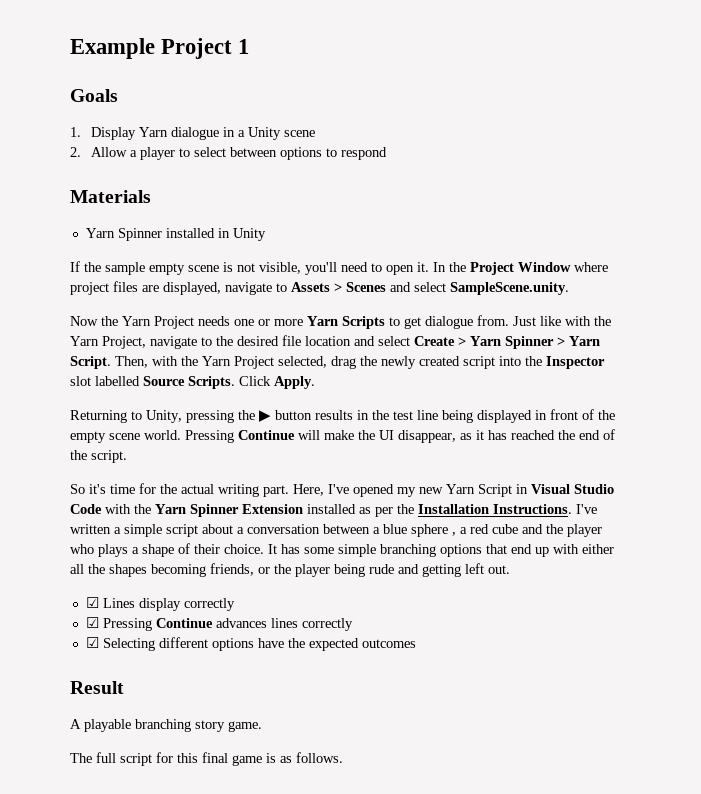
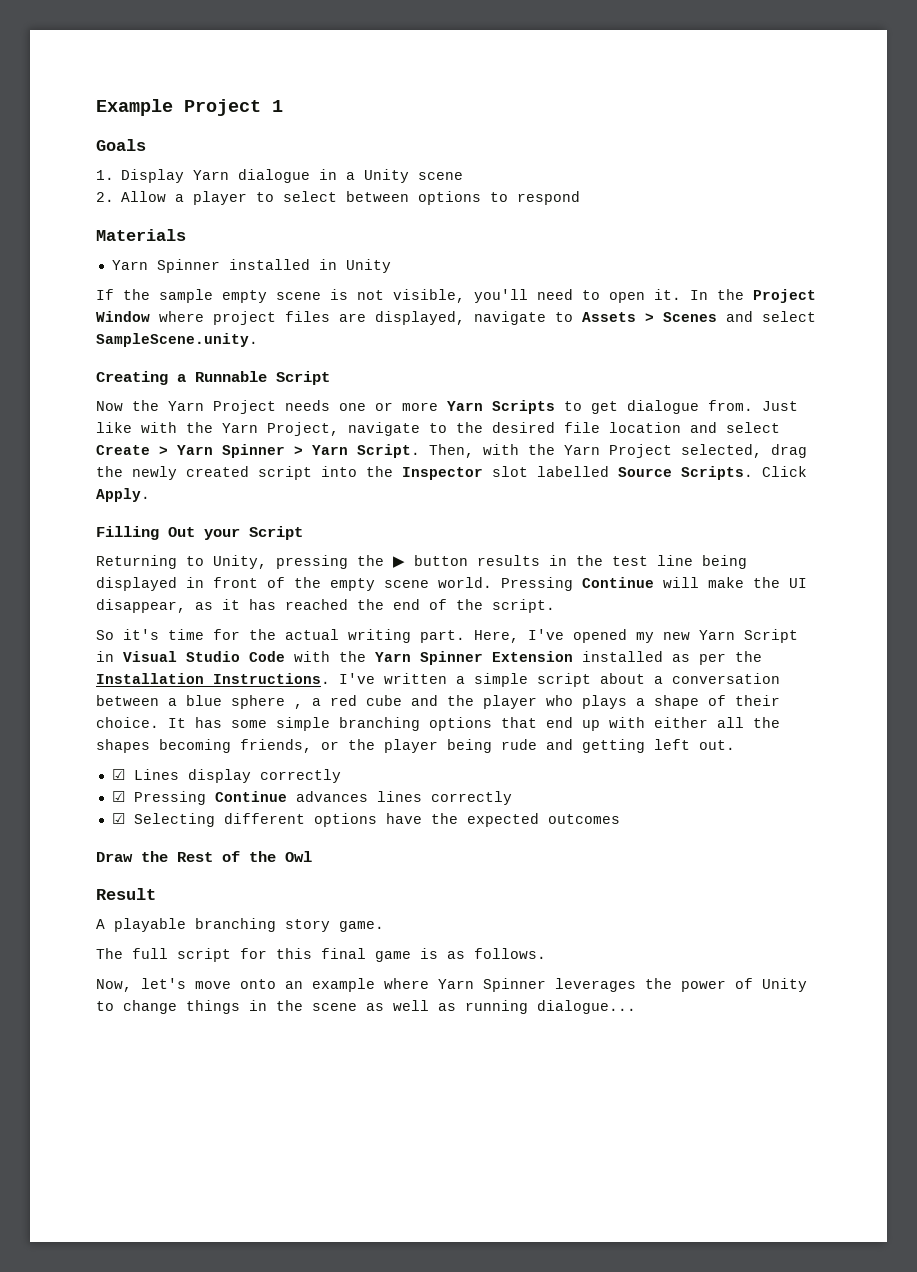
(569, 288) none -> [96,371,330,385] // Creating a Runnable Script
(315, 382) none -> [96,526,303,540] // Filling Out your Script
(416, 643) none -> [96,851,312,862] // Draw the Rest of the Owl
(343, 757) none -> [96,978,807,992] [96,1000,636,1014] // Now, let's move onto an example where Yarn Spinner leverages the power of Unity to change things in the scene as well as running dialogue...

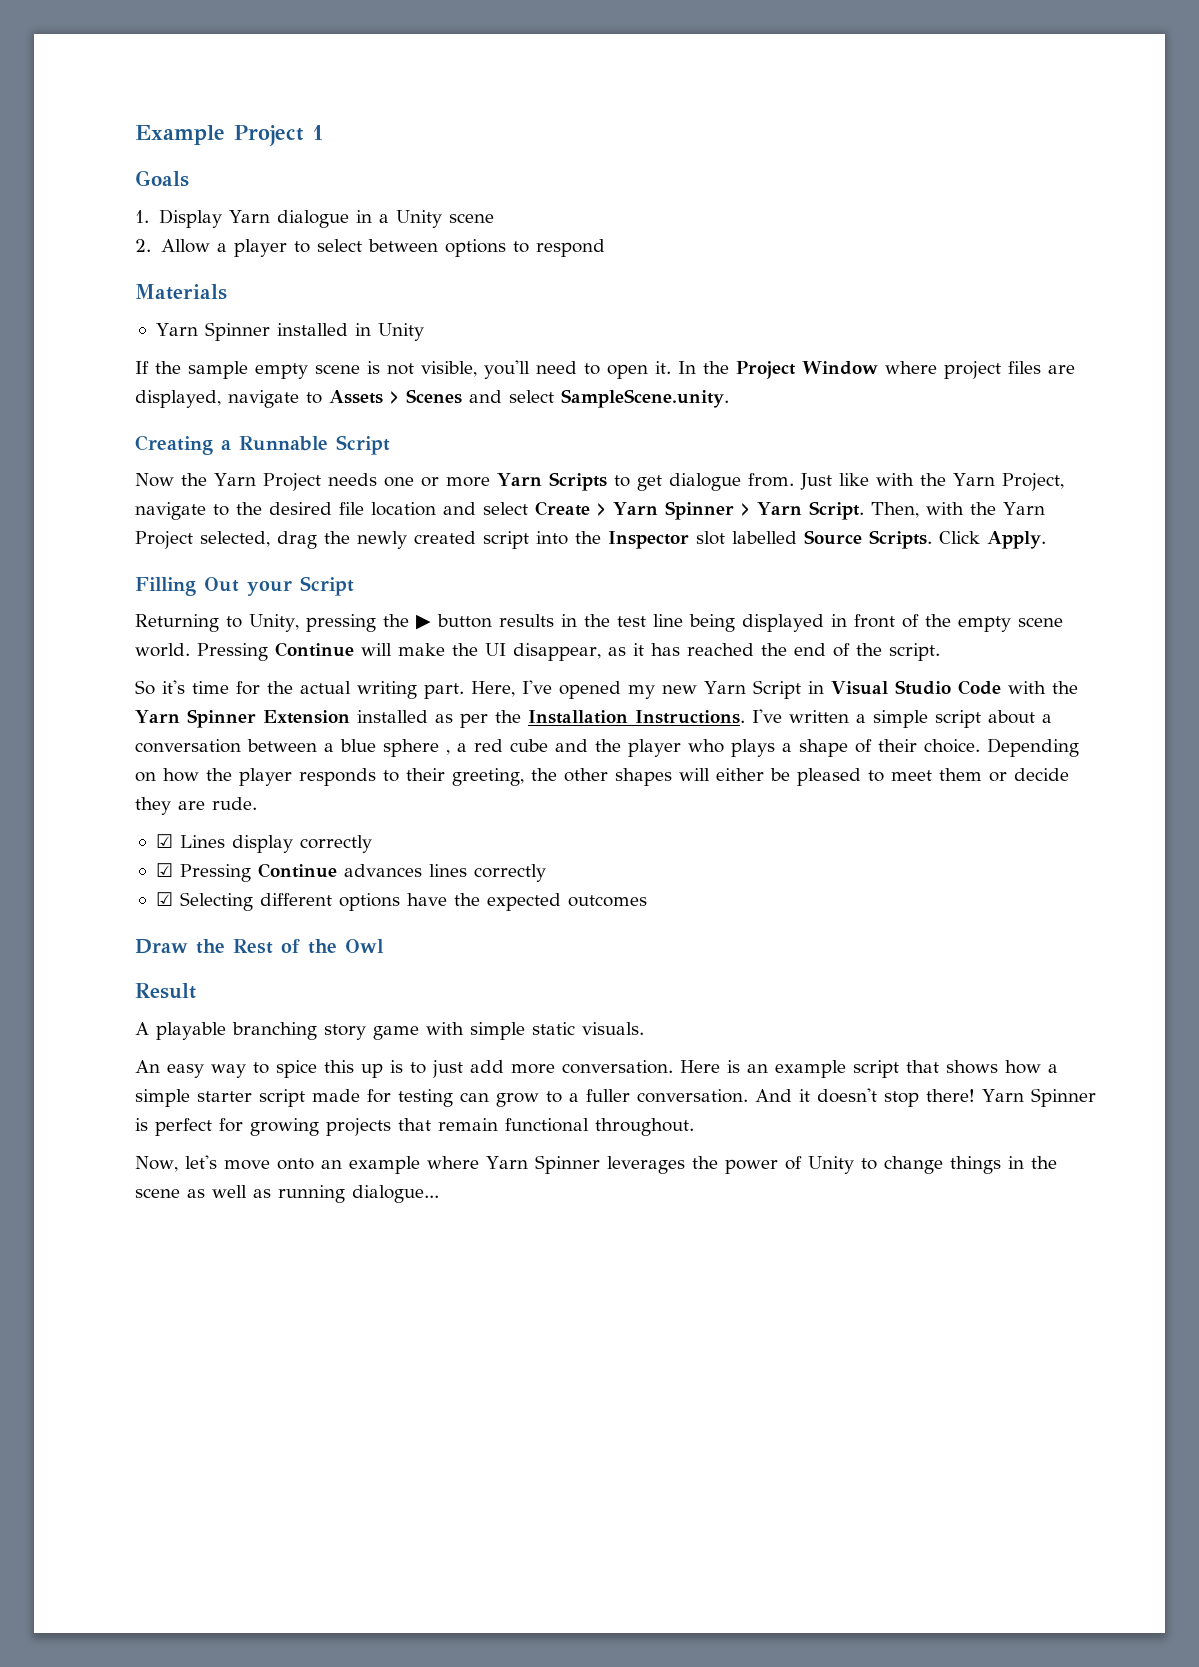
[168,717,780,731] [96,739,735,753] It has some simple branching options that end up with either all the shapes becoming friends, or the player being rude and getting left out. -> [987,738,1079,757] [135,768,1069,786] [135,797,257,815] Depending on how the player responds to their greeting, the other shapes will either be pleased to meet them or decide they are rude.
[339,921,384,932] [96,948,546,962] game. // The full script for this final game is as follows. -> [373,1022,644,1040] [135,1060,1058,1078] [135,1088,1096,1107] [135,1118,694,1136] game with simple static visuals. // An easy way to spice this up is to just add more conversation. Here is an example script that shows how a simple starter script made for testing can grow to a fuller conversation. And it doesn't stop there! Yarn Spinner is perfect for growing projects that remain functional throughout.

